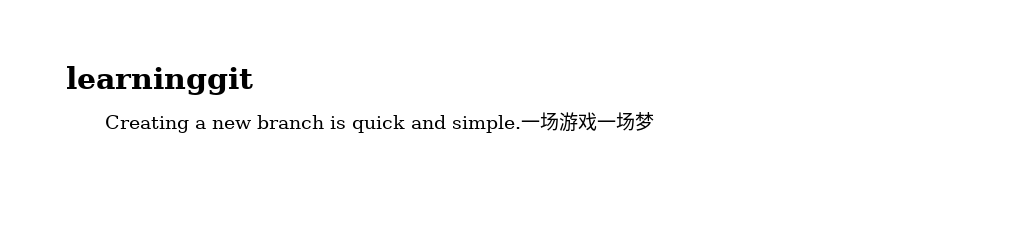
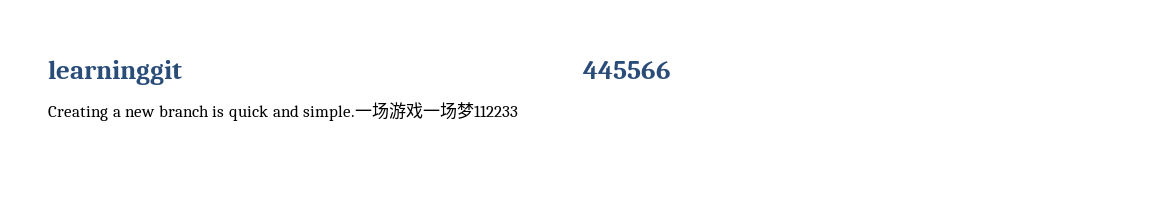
(655, 121) none -> [474,105,519,117] [583,61,671,79] 112233 // 445566

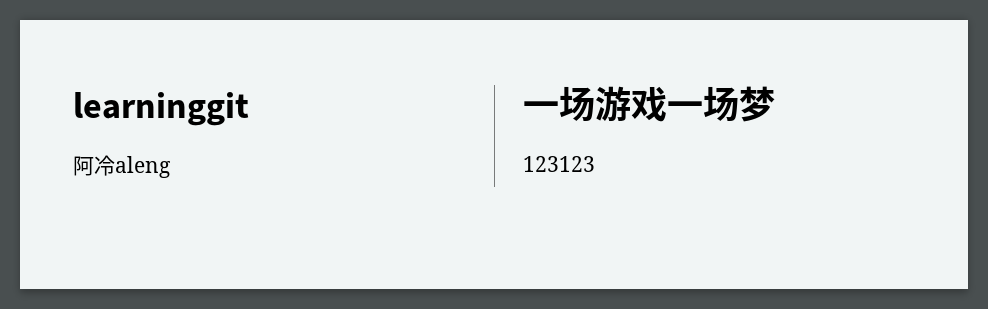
[48,105,356,121] Creating a new branch is quick and simple. -> [73,155,171,178] 阿冷aleng //
[474,105,519,117] [583,61,671,79] 112233 // 445566 -> [523,156,595,172] // 123123

